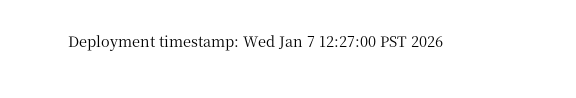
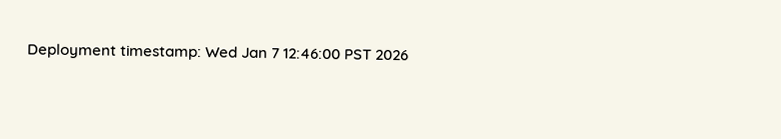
[319,36,376,47] 12:27:00 -> [283,48,342,60] 12:46:00

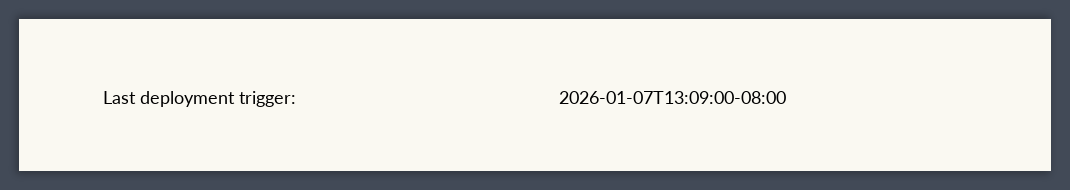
[27,43,410,61] Deployment timestamp: Wed Jan 7 12:46:00 PST 2026 -> [103,91,786,107] Last deployment trigger: 2026-01-07T13:09:00-08:00

